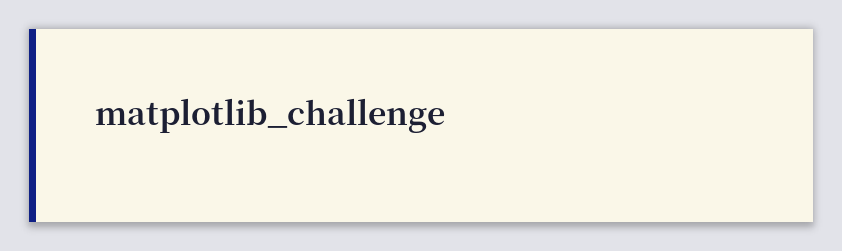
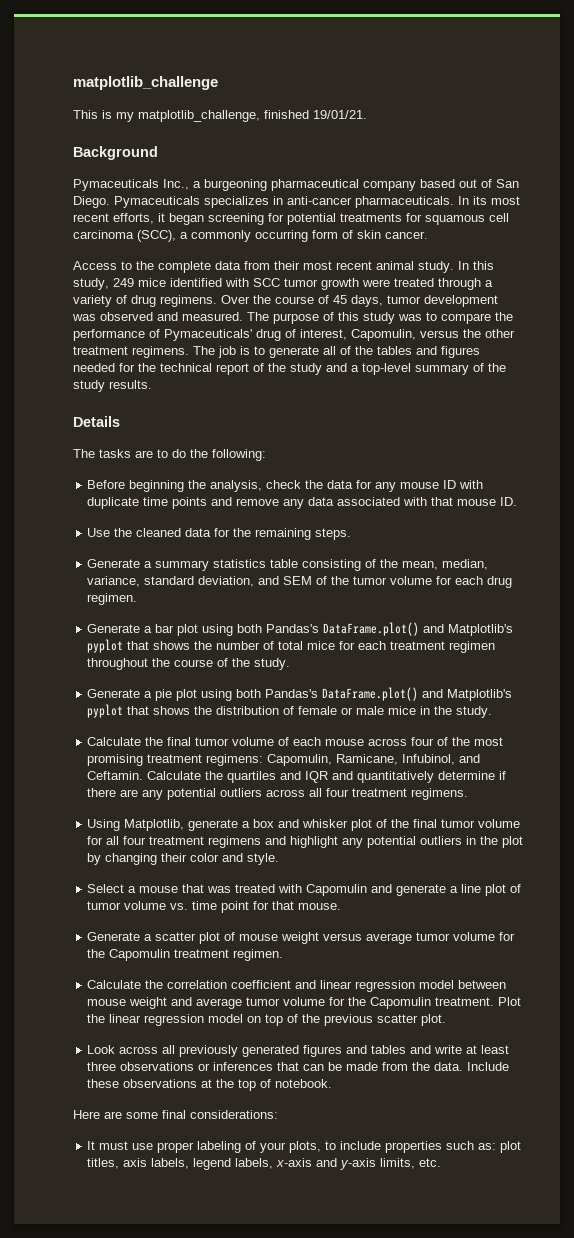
(445, 115) none -> [73,110,367,122] [73,146,158,160] [73,179,519,191] [73,196,520,208] [73,213,509,225] [73,230,428,242] [73,261,494,273] [73,278,493,290] [73,295,498,307] [72,312,513,324] [73,329,515,341] [73,346,480,358] [73,363,506,375] [73,380,152,392] [73,416,120,427] [73,449,266,461] [87,480,484,492] [87,497,518,509] [87,528,352,540] [87,559,489,571] [87,576,513,588] [87,593,138,605] [87,622,514,636] [87,639,496,653] [87,658,291,670] [87,687,513,701] [87,704,493,718] [87,737,504,746] [87,754,481,766] [87,771,507,783] [87,788,469,800] [87,819,521,831] [87,836,524,848] [87,853,280,865] [87,884,522,896] [87,901,342,913] [87,932,516,944] [87,949,284,961] [87,980,507,992] [87,997,522,1009] [87,1014,447,1026] [87,1045,510,1057] [87,1062,510,1071] [87,1079,333,1091] [73,1110,278,1119] [87,1141,522,1153] [87,1158,442,1170] // This is my matplotlib_challenge, finished 19/01/21. // Background // Pymaceuticals Inc., a burgeoning pharmaceutical company based out of San Diego. Pymaceuticals specializes in anti-cancer pharmaceuticals. In its most recent efforts, it began screening for potential treatments for squamous cell carcinoma (SCC), a commonly occurring form of skin cancer. // Access to the complete data from their most recent animal study. In this study, 249 mice identified with SCC tumor growth were treated through a variety of drug regimens. Over the course of 45 days, tumor development was observed and measured. The purpose of this study was to compare the performance of Pymaceuticals' drug of interest, Capomulin, versus the other treatment regimens. The job is to generate all of the tables and figures needed for the technical report of the study and a top-level summary of the study results. // Details // The tasks are to do the following: // Before beginning the analysis, check the data for any mouse ID with duplicate time points and remove any data associated with that mouse ID. // Use the cleaned data for the remaining steps. // Generate a summary statistics table consisting of the mean, median, variance, standard deviation, and SEM of the tumor volume for each drug regimen. // Generate a bar plot using both Pandas's DataFrame.plot() and Matplotlib's pyplot that shows the number of total mice for each treatment regimen throughout the course of the study. // Generate a pie plot using both Pandas's DataFrame.plot() and Matplotlib's pyplot that shows the distribution of female or male mice in the study. // Calculate the final tumor volume of each mouse across four of the most promising treatment regimens: Capomulin, Ramicane, Infubinol, and Ceftamin. Calculate the quartiles and IQR and quantitatively determine if there are any potential outliers across all four treatment regimens. // Using Matplotlib, generate a box and whisker plot of the final tumor volume for all four treatment regimens and highlight any potential outliers in the plot by changing their color and style. // Select a mouse that was treated with Capomulin and generate a line plot of tumor volume vs. time point for that mouse. // Generate a scatter plot of mouse weight versus average tumor volume for the Capomulin treatment regimen. // Calculate the correlation coefficient and linear regression model between mouse weight and average tumor volume for the Capomulin treatment. Plot the linear regression model on top of the previous scatter plot. // Look across all previously generated figures and tables and write at least three observations or inferences that can be made from the data. Include these observations at the top of notebook. // Here are some final considerations: // It must use proper labeling of your plots, to include properties such as: plot titles, axis labels, legend labels, x-axis and y-axis limits, etc.

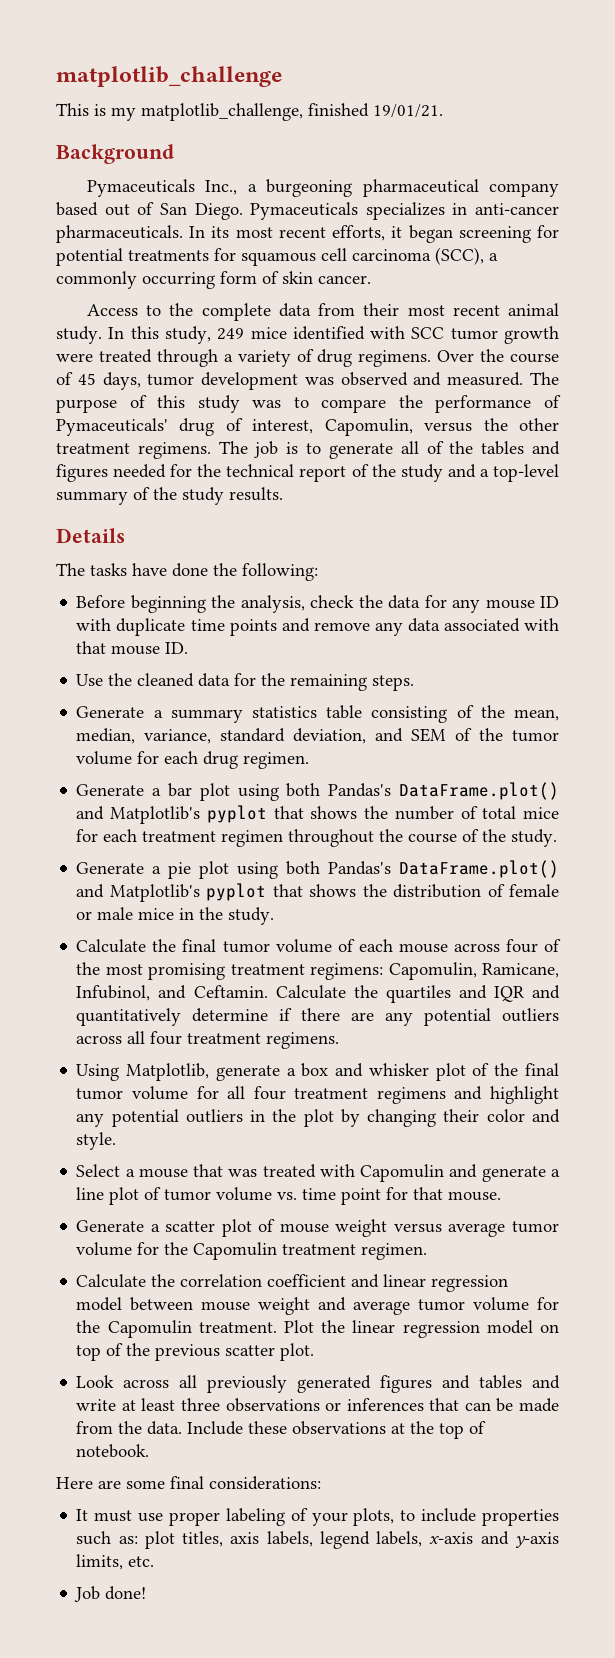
[135,449,186,458] are to do -> [132,563,208,577] have done
(442, 1162) none -> [74,1586,147,1602] // Job done!

